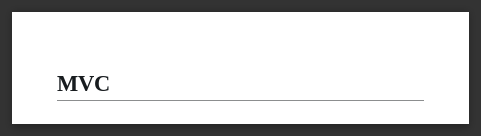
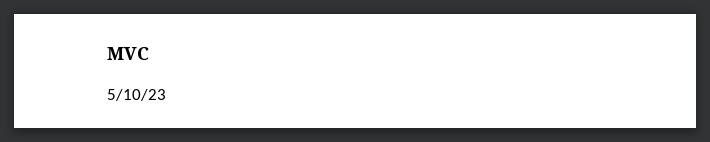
(110, 83) none -> [107,89,166,101] // 5/10/23

